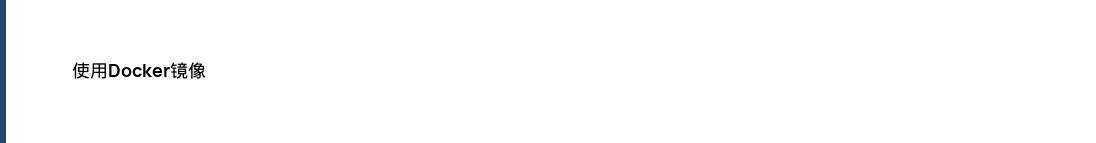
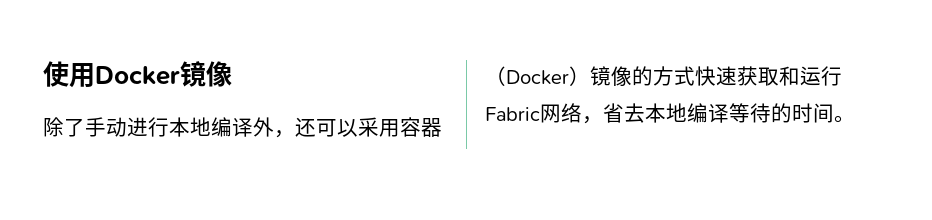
(206, 70) none -> [43,117,442,138] [485,66,842,86] [485,103,855,124] // 除了手动进行本地编译外，还可以采用容器（Docker）镜像的方式快速获取和运行Fabric网络，省去本地编译等待的时间。

